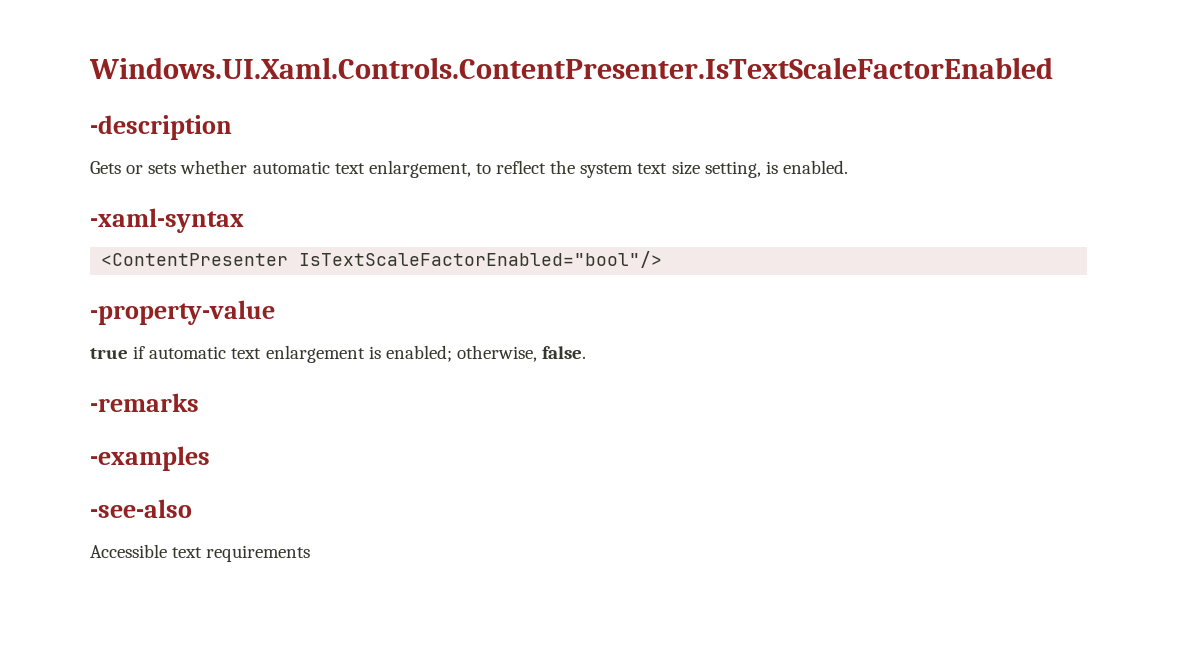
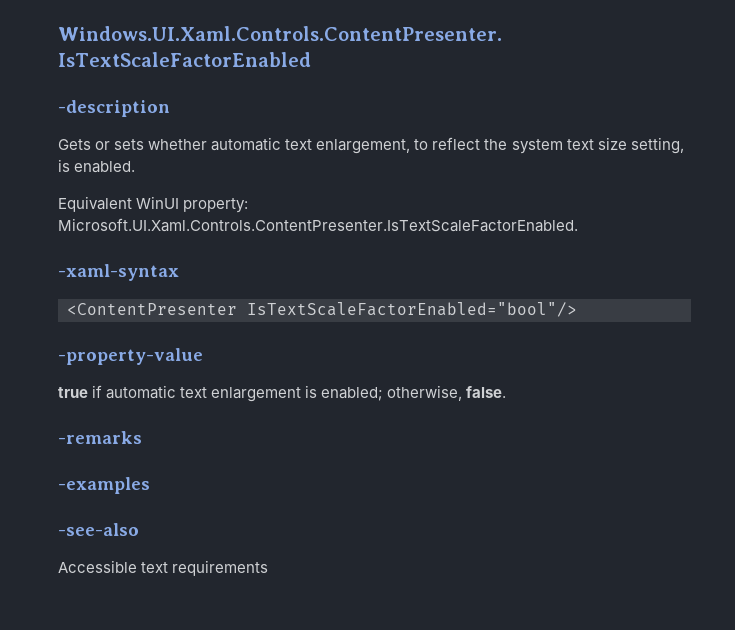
(848, 167) none -> [58,196,249,213] [58,218,578,232] // Equivalent WinUI property: Microsoft.UI.Xaml.Controls.ContentPresenter.IsTextScaleFactorEnabled.

